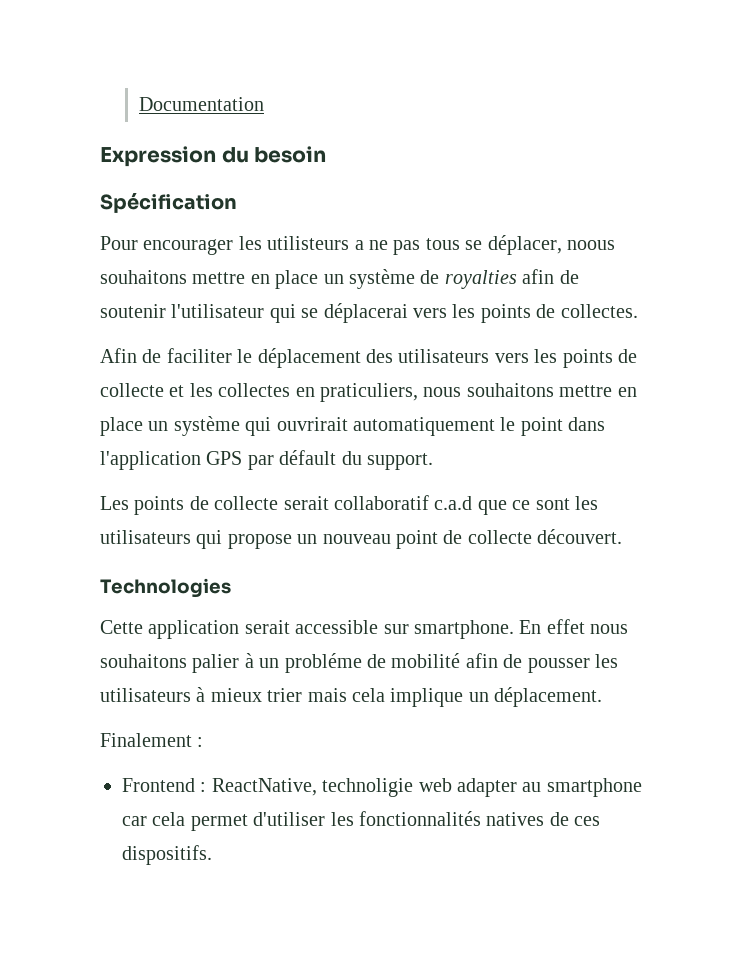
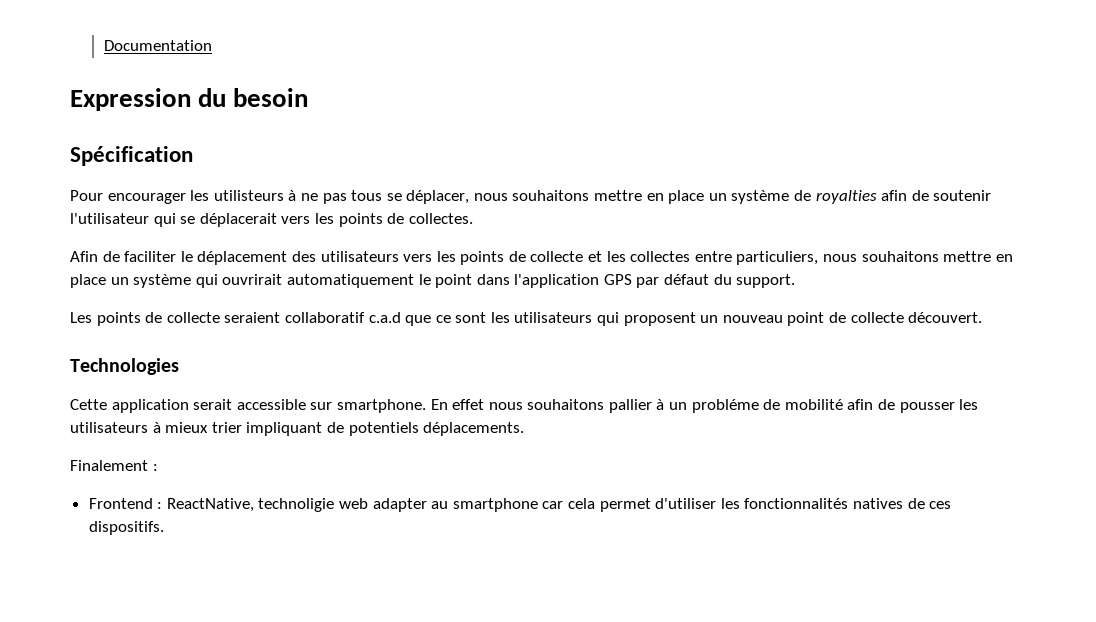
[354,240,364,250] a -> [288,190,297,201] à
[566,240,615,250] noous -> [473,193,508,201] nous
[323,303,408,323] déplacerai -> [199,213,277,227] déplacerait
[295,383,418,402] en praticuliers, -> [694,251,819,265] entre particuliers,
[279,450,337,465] défault -> [664,274,710,285] défaut
[283,496,329,510] serait -> [224,312,281,323] seraient
[227,534,292,549] propose -> [623,312,696,326] proposent
[192,654,240,673] palier -> [608,399,652,413] pallier
[307,687,603,707] mais cela implique un déplacement. -> [246,422,525,436] impliquant de potentiels déplacements.

